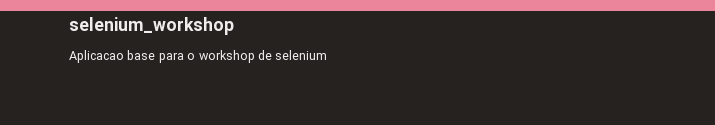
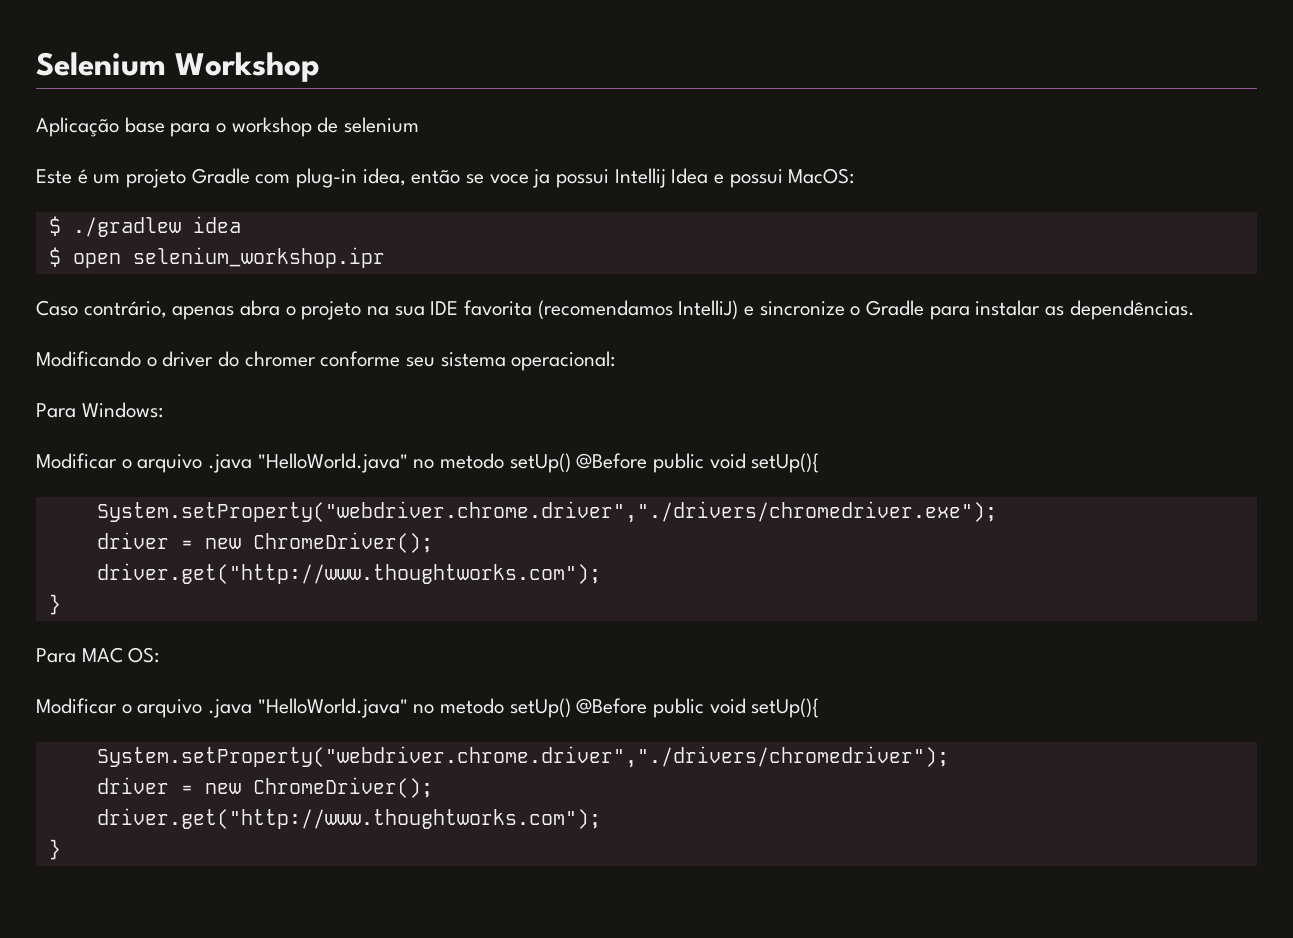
[69,17,234,35] [69,50,124,63] selenium_workshop // Aplicacao -> [36,52,320,82] [36,117,119,137] Selenium Workshop // Aplicação
(328, 55) none -> [36,168,855,188] [48,216,241,237] [48,247,385,268] [36,300,1195,320] [36,351,616,371] [36,402,163,418] [36,453,820,473] [96,501,997,523] [96,532,433,553] [96,563,601,584] [48,594,61,615] [36,647,160,663] [36,698,820,718] [96,746,949,768] [96,777,433,798] [96,808,601,829] [48,839,61,860] // Este é um projeto Gradle com plug-in idea, então se voce ja possui Intellij Idea e possui MacOS: // $ ./gradlew idea // $ open selenium_workshop.ipr // Caso contrário, apenas abra o projeto na sua IDE favorita (recomendamos IntelliJ) e sincronize o Gradle para instalar as dependências. // Modificando o driver do chromer conforme seu sistema operacional: // Para Windows: // Modificar o arquivo .java "HelloWorld.java" no metodo setUp() @Before public void setUp(){ // System.setProperty("webdriver.chrome.driver","./drivers/chromedriver.exe"); // driver = new ChromeDriver(); // driver.get("http://www.thoughtworks.com"); // } // Para MAC OS: // Modificar o arquivo .java "HelloWorld.java" no metodo setUp() @Before public void setUp(){ // System.setProperty("webdriver.chrome.driver","./drivers/chromedriver"); // driver = new ChromeDriver(); // driver.get("http://www.thoughtworks.com"); // }

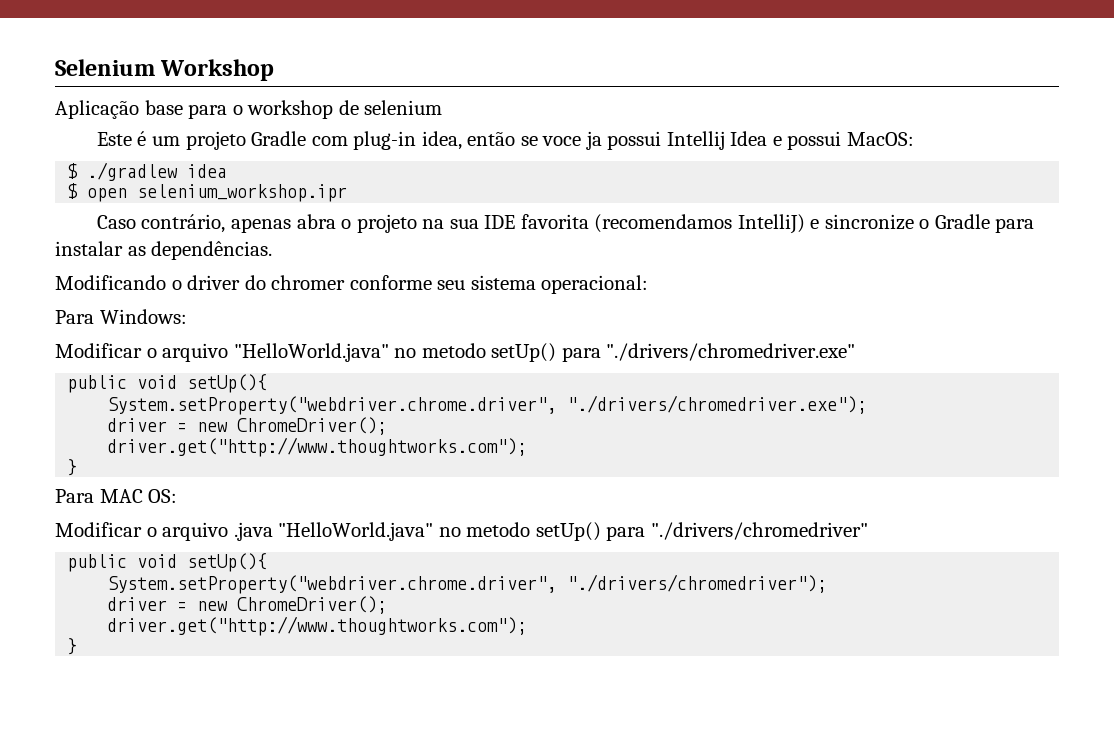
[208,453,820,473] [96,501,997,523] .java "HelloWorld.java" no metodo setUp() @Before public void setUp(){ // System.setProperty("webdriver.chrome.driver","./drivers/chromedriver.exe"); -> [233,343,856,362] [67,374,268,393] [107,395,868,415] "HelloWorld.java" no metodo setUp() para "./drivers/chromedriver.exe" // public void setUp(){ // System.setProperty("webdriver.chrome.driver", "./drivers/chromedriver.exe");
[576,698,820,718] [96,746,949,768] @Before public void setUp(){ // System.setProperty("webdriver.chrome.driver","./drivers/chromedriver"); -> [606,522,868,541] [67,553,268,572] [107,574,828,594] para "./drivers/chromedriver" // public void setUp(){ // System.setProperty("webdriver.chrome.driver", "./drivers/chromedriver");

